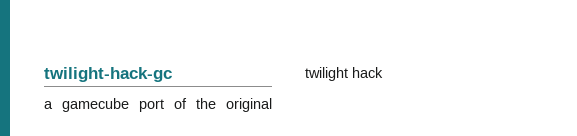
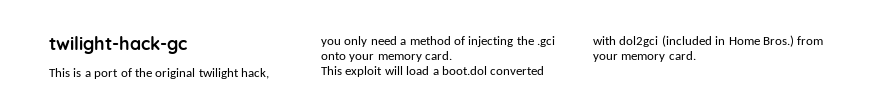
[44,98,129,112] a gamecube -> [49,68,91,77] This is a
[352,67,383,78] hack -> [241,68,269,79] [321,36,555,47] [321,51,453,62] [321,66,545,77] [593,35,824,47] [593,51,696,62] hack, you only need a method of injecting the .gci onto your memory card. // This exploit will load a boot.dol converted with dol2gci (included in Home Bros.) from your memory card.

